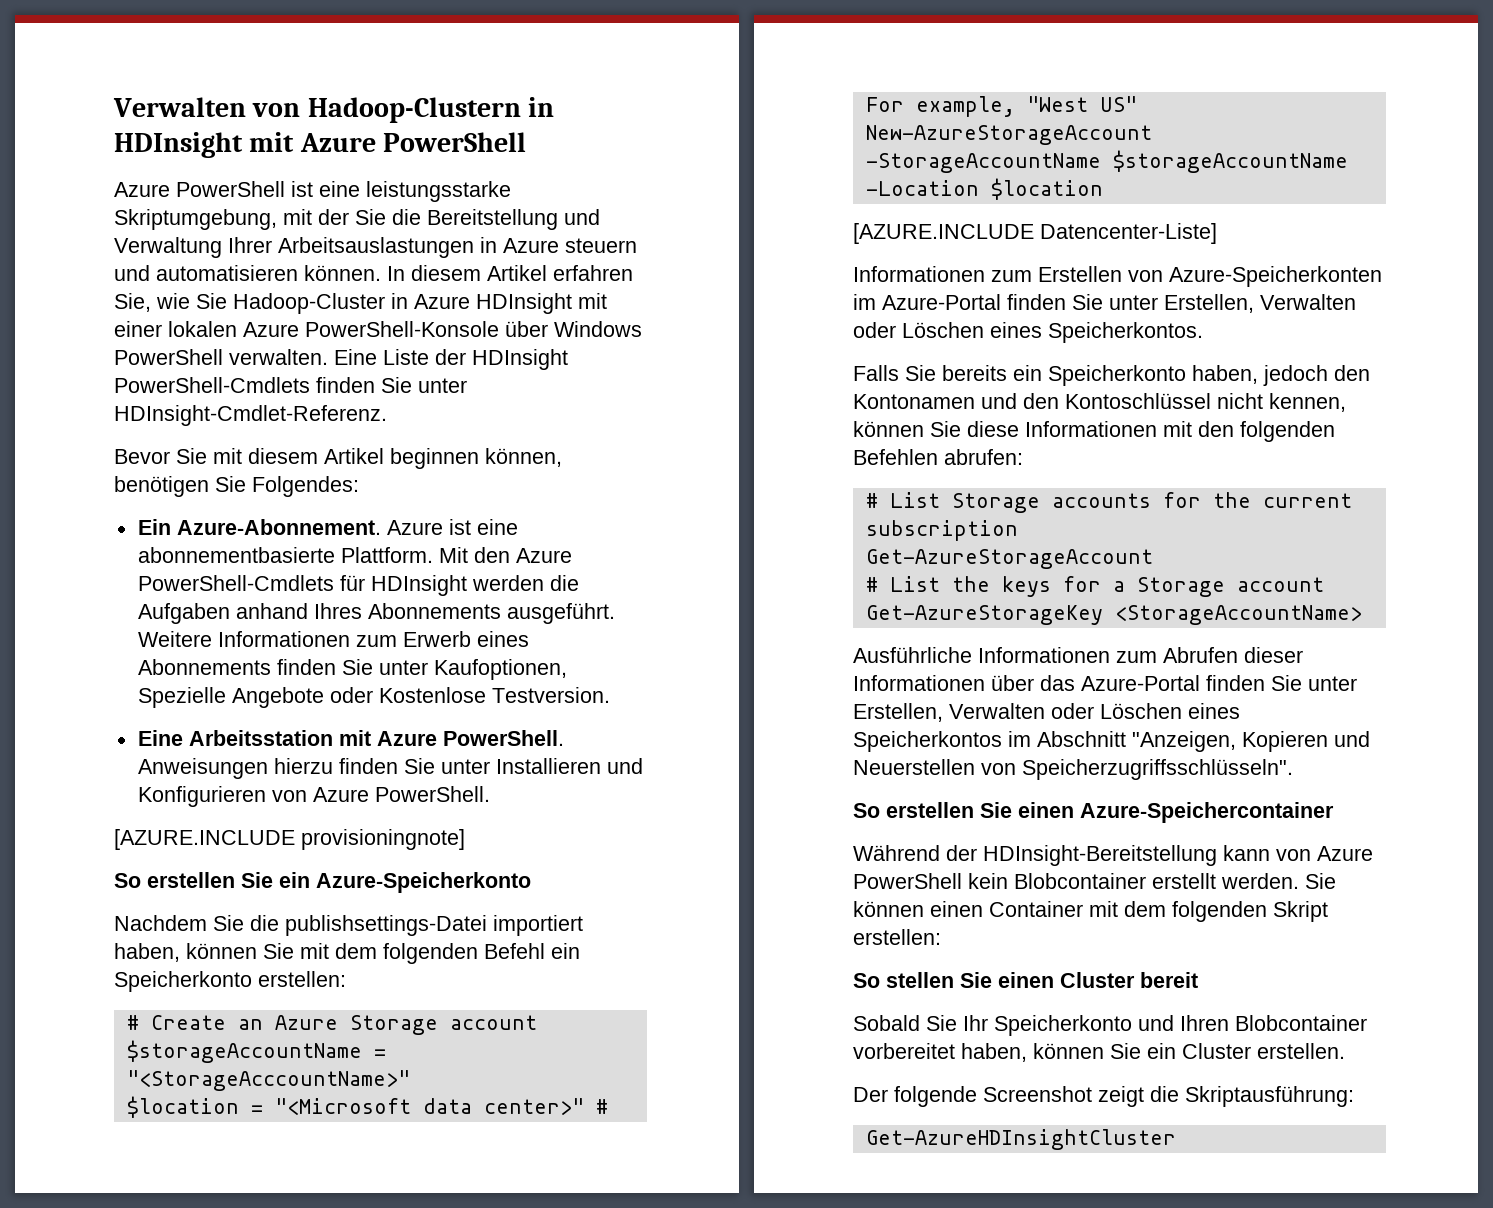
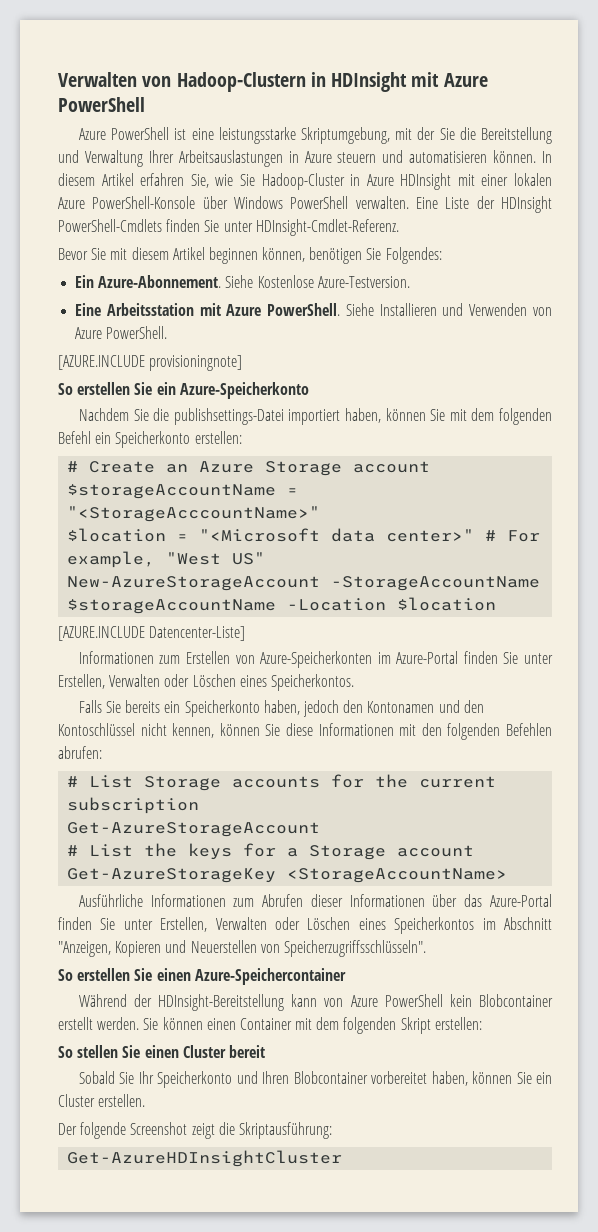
[386,519,518,535] [137,547,572,563] [137,575,579,596] [137,603,615,624] [137,631,529,647] [137,659,567,680] [137,687,610,708] Azure ist eine abonnementbasierte Plattform. Mit den Azure PowerShell-Cmdlets für HDInsight werden die Aufgaben anhand Ihres Abonnements ausgeführt. Weitere Informationen zum Erwerb eines Abonnements finden Sie unter Kaufoptionen, Spezielle Angebote oder Kostenlose Testversion. -> [225,275,410,288] Siehe Kostenlose Azure-Testversion.
[137,758,490,779] Anweisungen hierzu finden Sie unter -> [345,303,374,316] Siehe
[137,786,266,807] Konfigurieren -> [469,303,528,316] Verwenden

